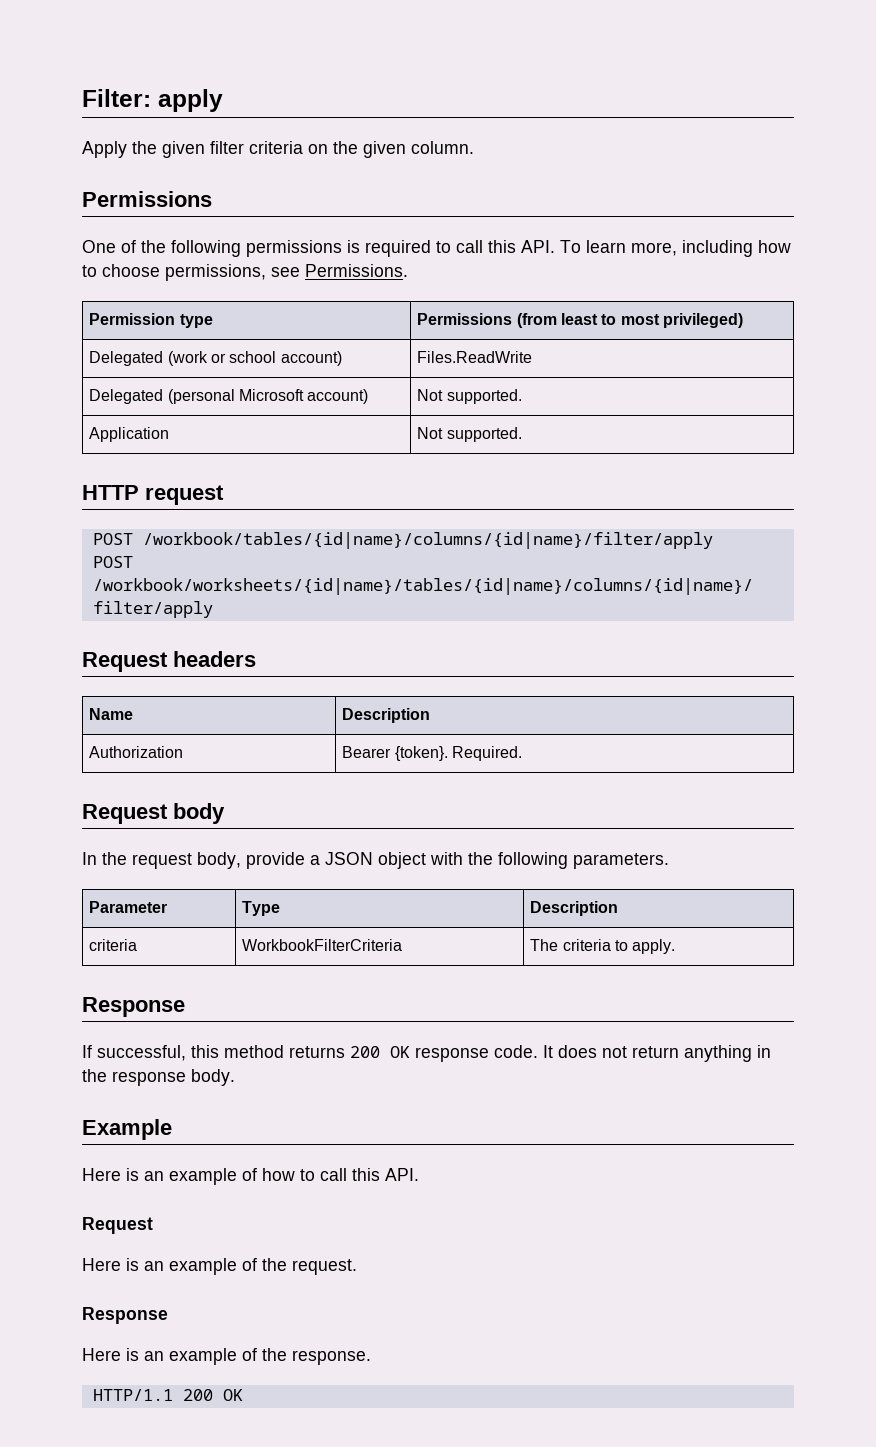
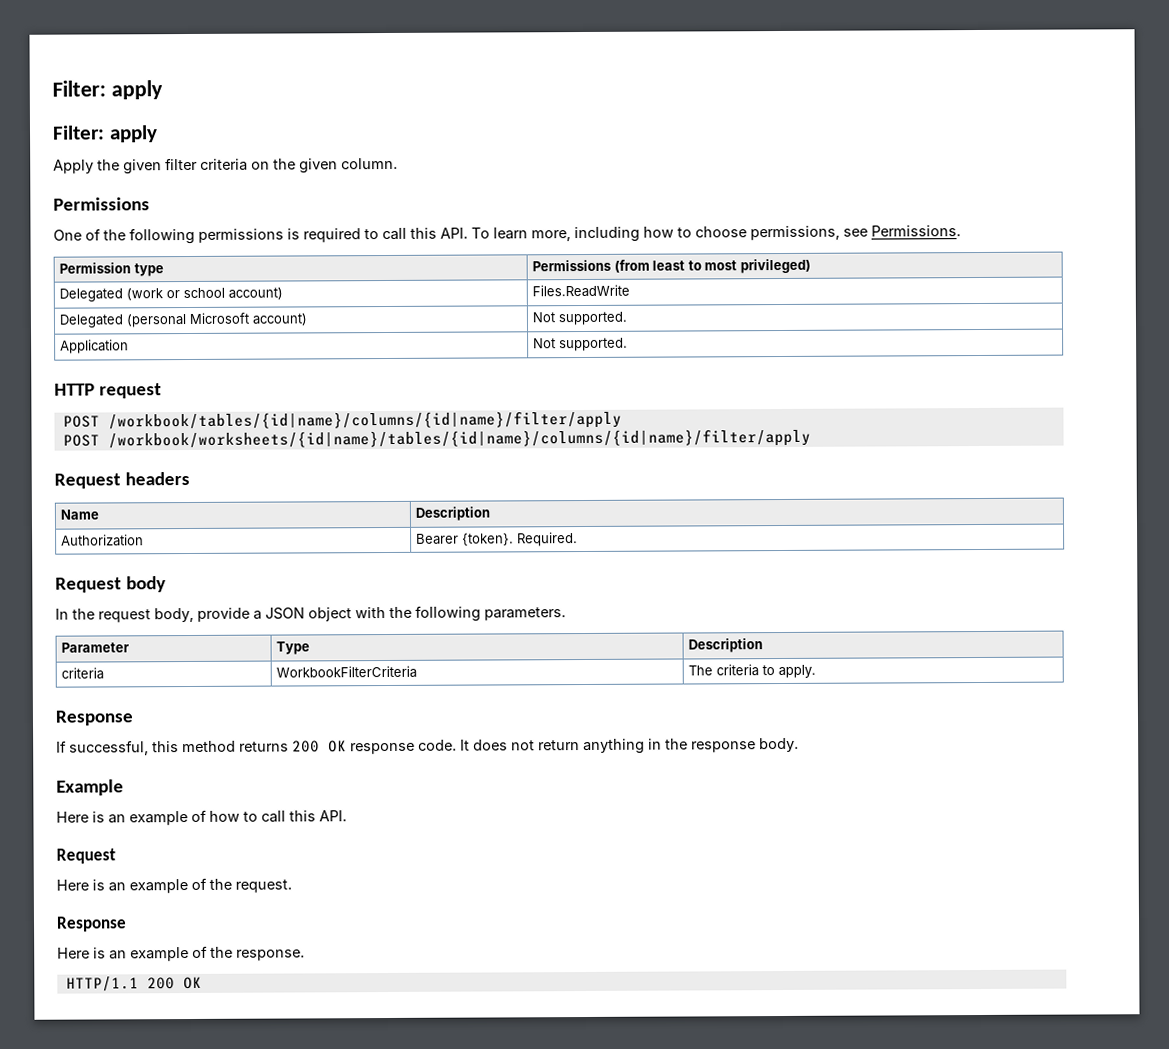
[82,89,223,112] Filter: apply -> [52,80,163,100] [52,125,158,143] Filter: apply // Filter: apply

